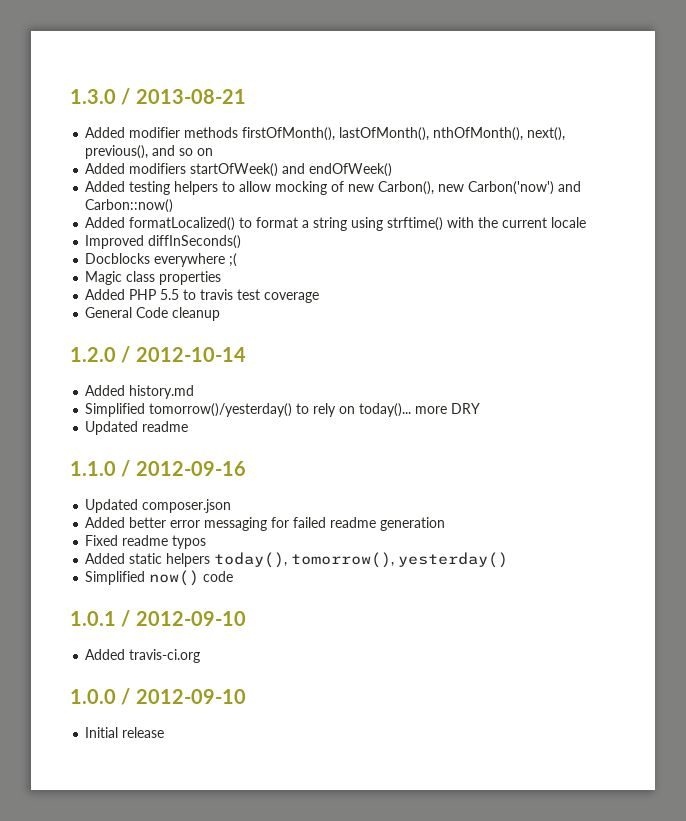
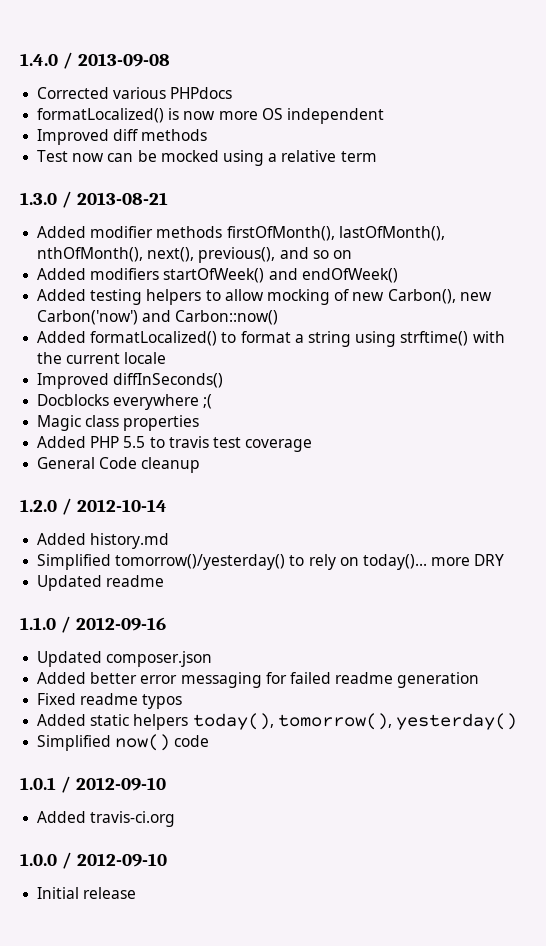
(70, 96) none -> [20,52,171,69] [37,87,233,99] [37,108,384,124] [37,129,208,145] [37,150,377,166] 1.4.0 / 2013-09-08 // Corrected various PHPdocs // formatLocalized() is now more OS independent // Improved diff methods // Test now can be mocked using a relative term //

